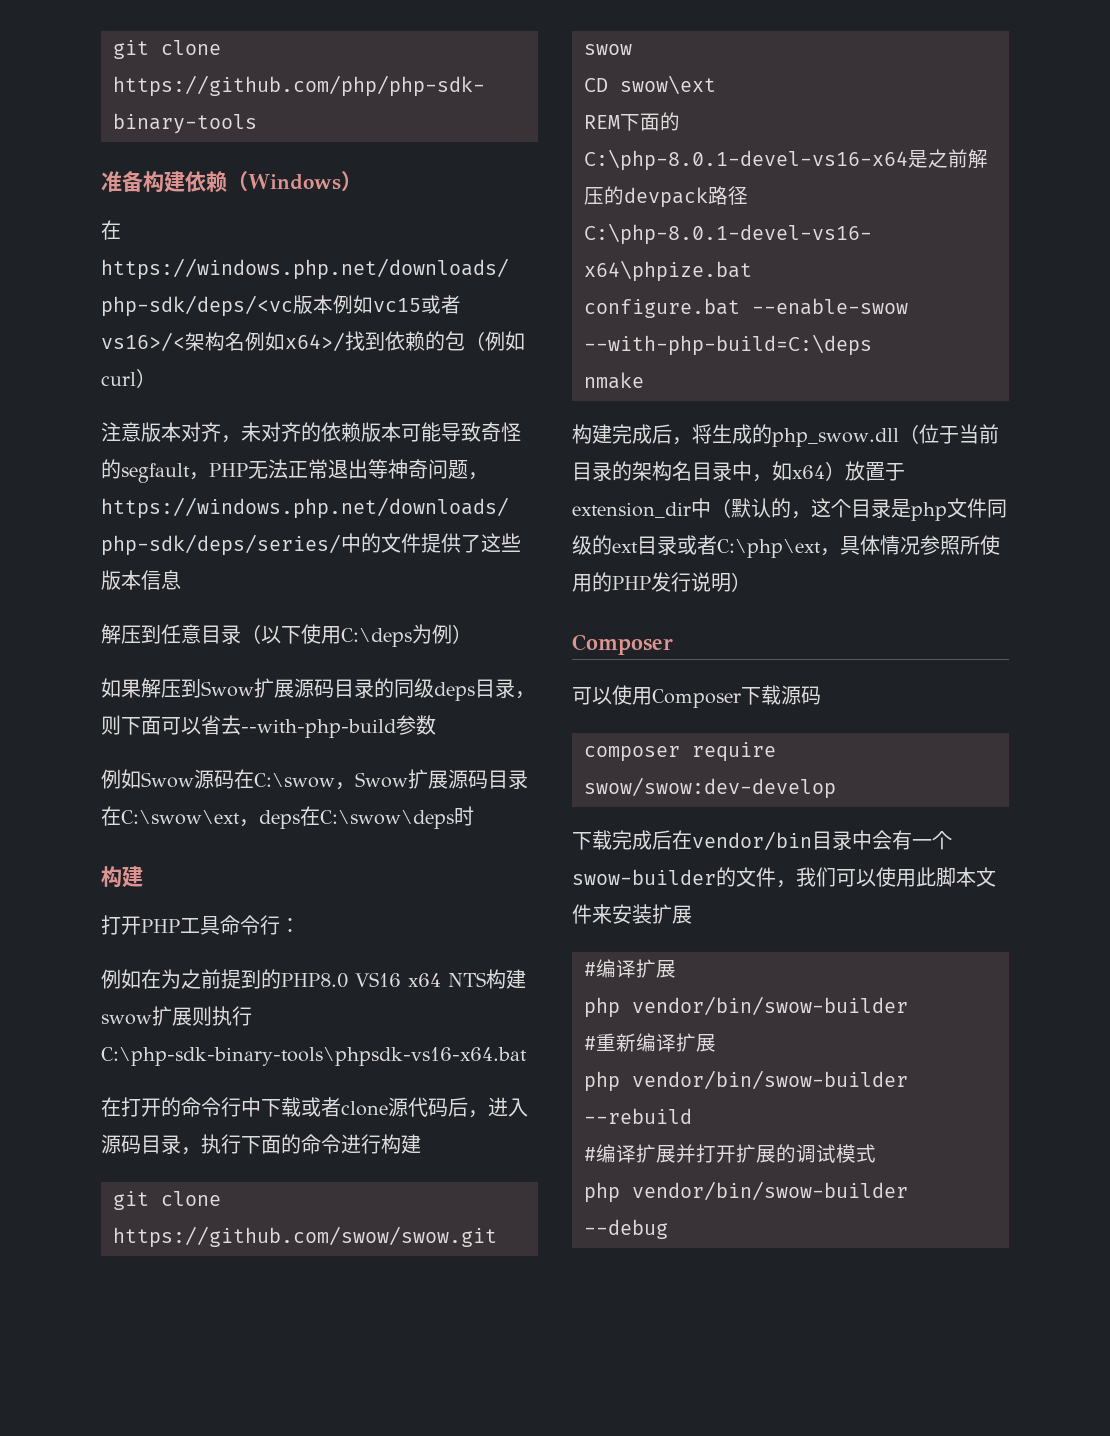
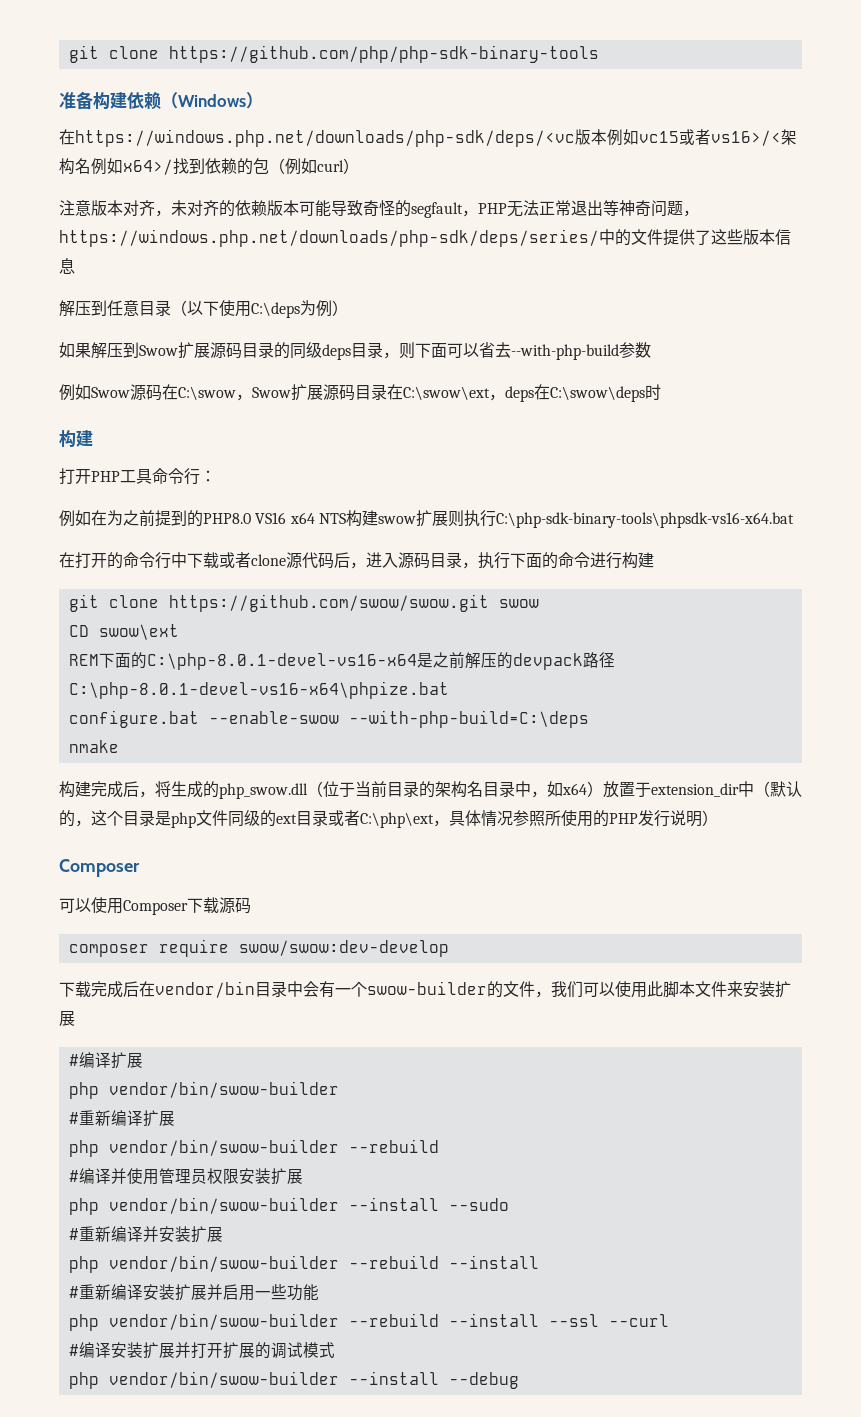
(636, 1154) none -> [110,1168,303,1185] [68,1197,509,1215] [68,1226,223,1243] [68,1255,539,1273] [68,1284,319,1301] [68,1313,669,1331] [68,1342,143,1358] 并使用管理员权限安装扩展 // php vendor/bin/swow-builder --install --sudo // #重新编译并安装扩展 // php vendor/bin/swow-builder --rebuild --install // #重新编译安装扩展并启用一些功能 // php vendor/bin/swow-builder --rebuild --install --ssl --curl // #编译安装
(908, 1191) none -> [348,1371,439,1385] --install

